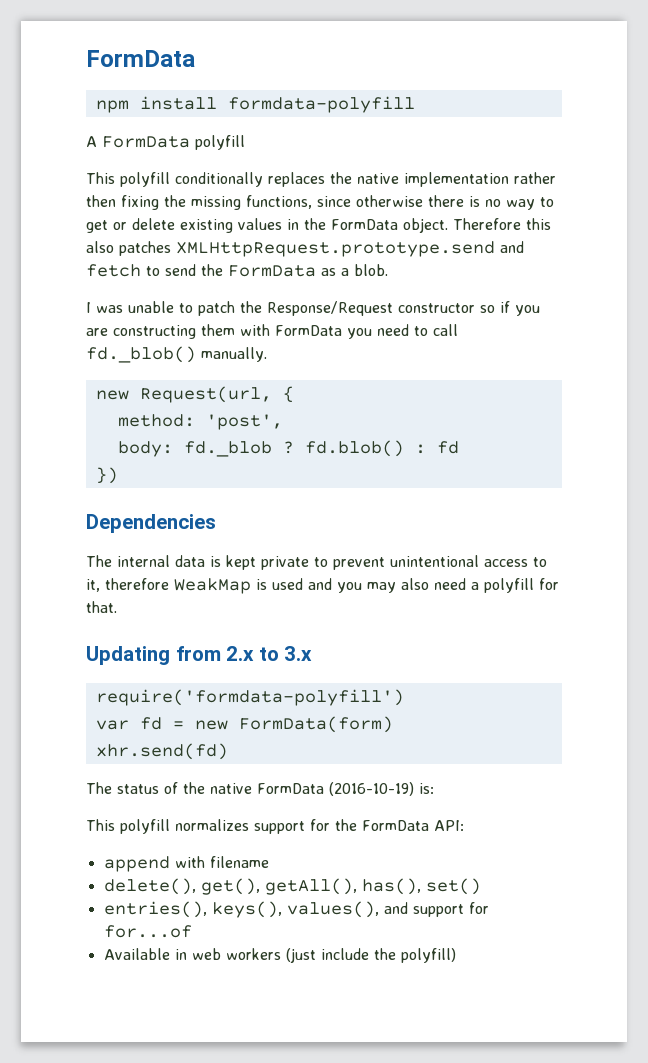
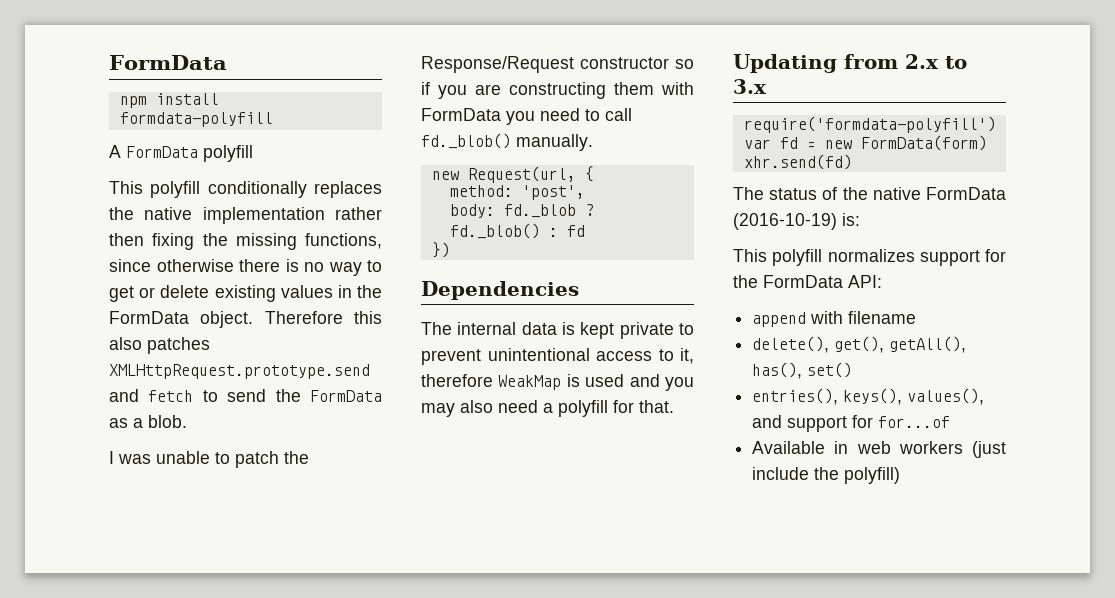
[304,440,404,457] fd.blob() -> [449,223,540,239] fd._blob()

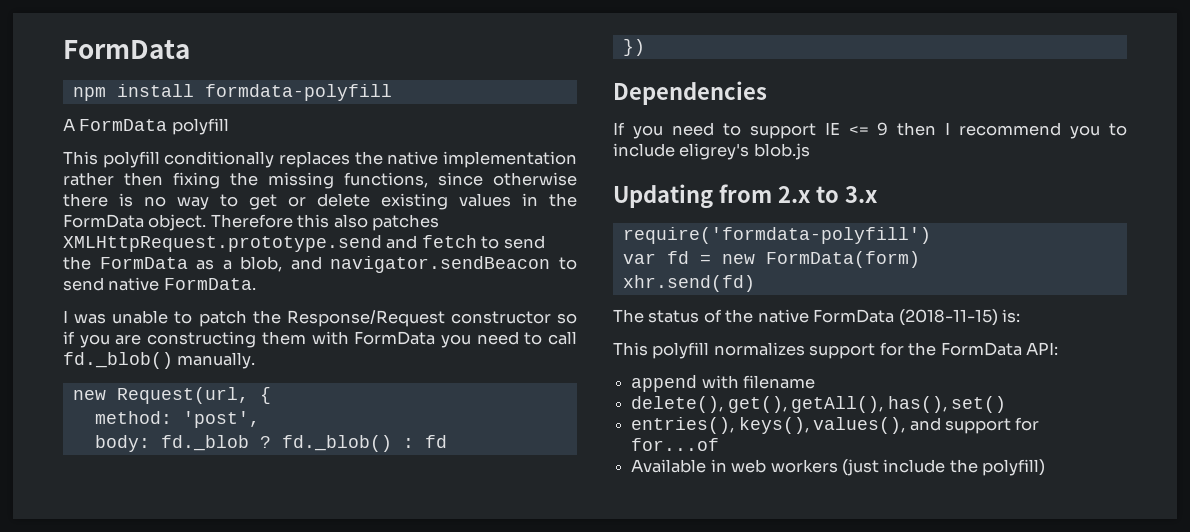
[148,415,187,428] blob. -> [240,256,577,273] [63,277,256,291] blob, and navigator.sendBeacon to send native FormData.
[421,322,694,339] [421,348,694,365] [421,374,694,391] [421,400,674,417] The internal data is kept private to prevent unintentional access to it, therefore WeakMap is used and you may also need a polyfill for that. -> [613,122,1127,139] [613,143,810,160] If you need to support IE <= 9 then I recommend you to include eligrey's blob.js
[733,213,837,230] (2016-10-19) -> [898,309,998,326] (2018-11-15)

